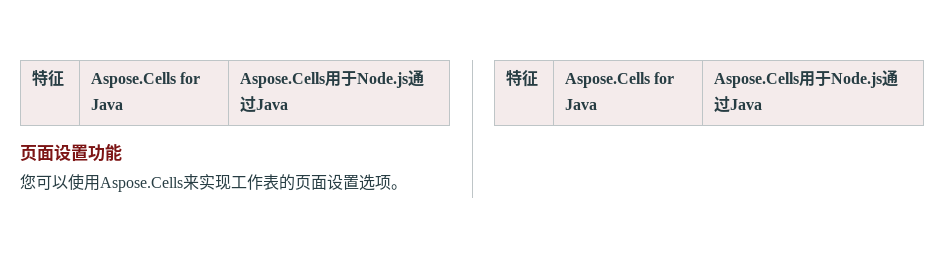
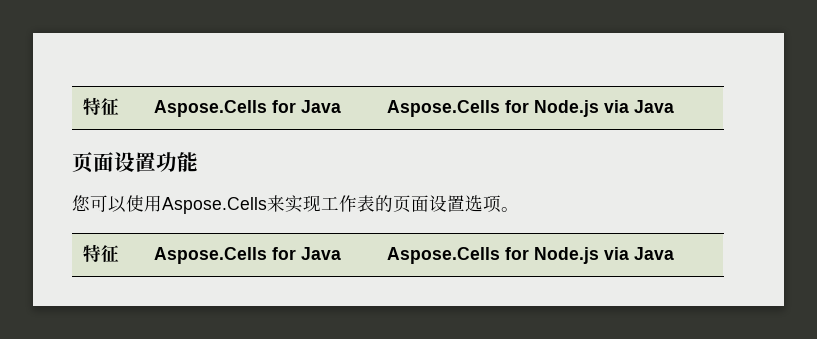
[31,69,64,87] [90,72,201,88] [90,99,123,110] [239,70,424,88] [239,96,256,113] 特征 | Aspose.Cells for Java | Aspose.Cells用于Node.js通过 -> [82,97,119,116] [153,100,341,117] [386,100,629,117] 特征 | Aspose.Cells for Java | Aspose.Cells for Node.js via
[798,70,898,88] [713,96,730,113] 用于Node.js通过 -> [504,247,629,264] for Node.js via

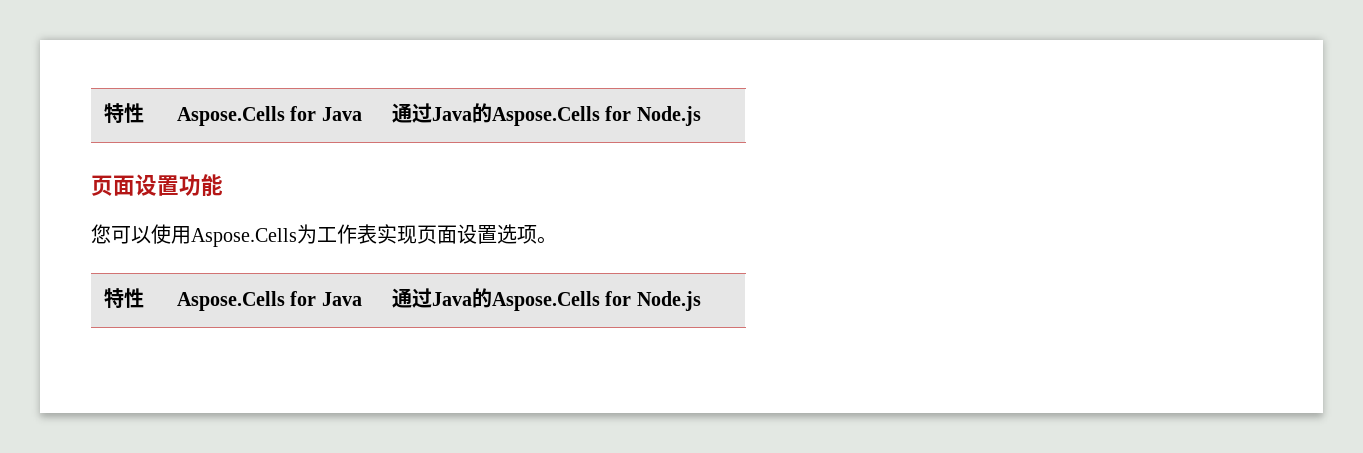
[82,97,119,116] [153,100,341,117] [386,100,674,117] 特征 | Aspose.Cells for Java | Aspose.Cells for Node.js via Java -> [103,103,144,124] [176,106,362,126] [391,103,701,126] 特性 | Aspose.Cells for Java | 通过Java的Aspose.Cells for Node.js
[267,195,393,213] 来实现工作表的 -> [297,224,417,244] 为工作表实现
[100,245,119,263] [153,247,341,264] [386,247,674,264] 征 | Aspose.Cells for Java | Aspose.Cells for Node.js via Java -> [123,288,144,308] [176,291,362,311] [391,288,701,311] 性 | Aspose.Cells for Java | 通过Java的Aspose.Cells for Node.js

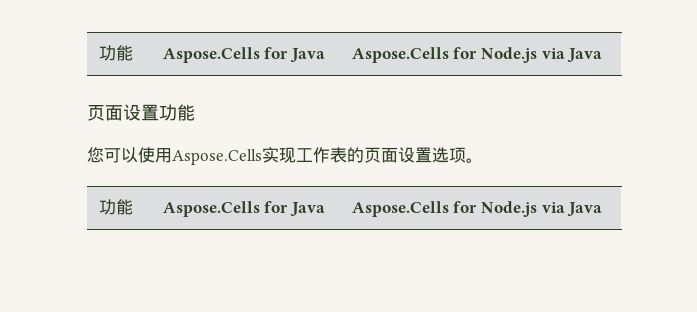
[103,103,144,124] [176,106,362,126] [391,103,701,126] 特性 | Aspose.Cells for Java | 通过Java的Aspose.Cells for Node.js -> [98,45,133,61] [162,47,325,63] [351,47,603,63] 功能 | Aspose.Cells for Java | Aspose.Cells for Node.js via Java
[297,224,417,244] 为工作表实现 -> [262,147,364,163] 实现工作表的
[103,288,144,309] [176,291,362,311] [391,288,701,311] 特性 | Aspose.Cells for Java | 通过Java的Aspose.Cells for Node.js -> [98,199,133,215] [162,201,325,217] [351,201,603,217] 功能 | Aspose.Cells for Java | Aspose.Cells for Node.js via Java

